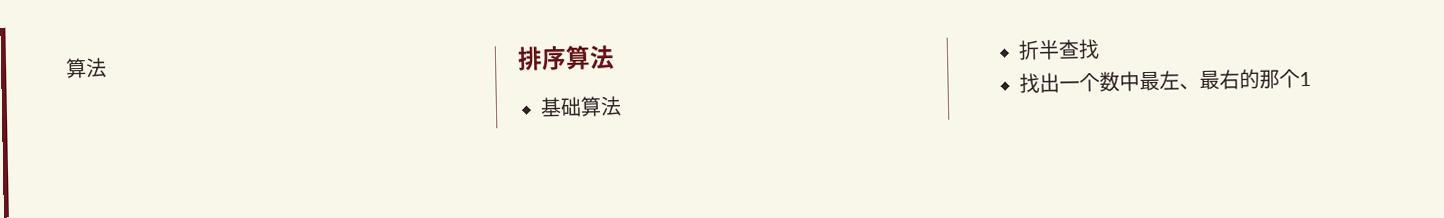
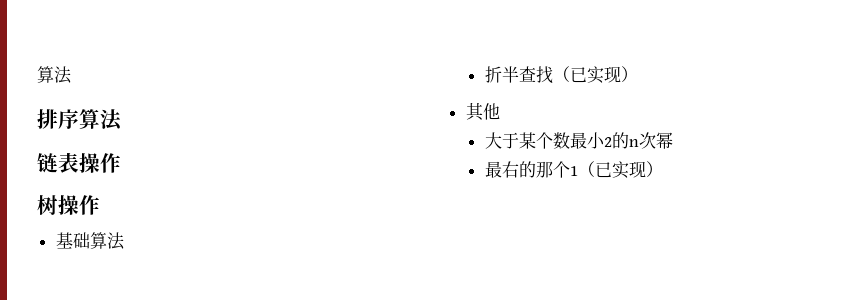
(615, 57) none -> [37,152,121,173] [37,195,100,215] // 链表操作 // 树操作
[1018,70,1200,94] // 找出一个数中最左、 -> [552,66,638,84] [465,102,500,121] [484,132,673,149] （已实现） // 其他 // 大于某个数最小2的n次幂 //
(1312, 79) none -> [577,161,663,179] （已实现）

